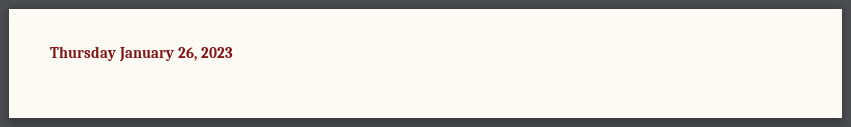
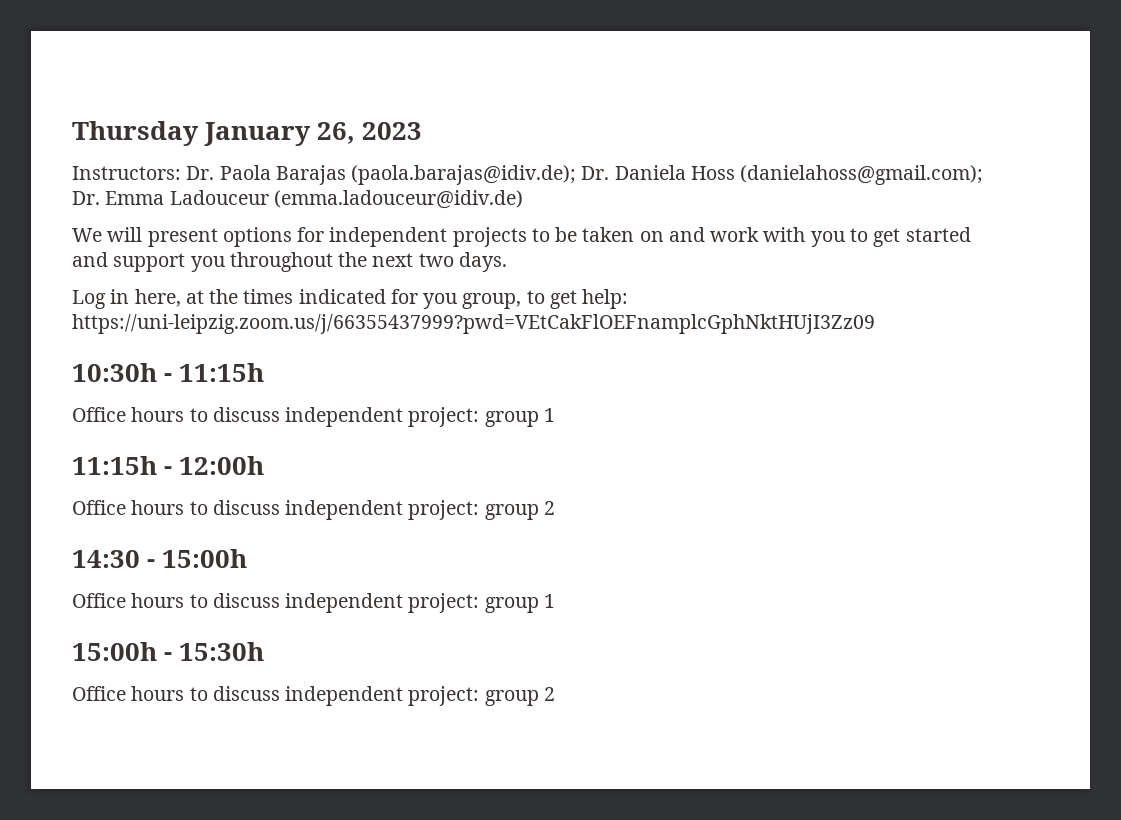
(234, 52) none -> [72,165,984,185] [72,190,523,209] [72,227,971,247] [72,252,507,272] [72,289,629,309] [72,314,875,334] [72,363,265,382] [72,407,555,427] [72,456,265,475] [72,500,555,520] [72,549,248,568] [72,593,555,613] [72,642,265,661] [72,686,555,706] // Instructors: Dr. Paola Barajas (paola.barajas@idiv.de); Dr. Daniela Hoss (danielahoss@gmail.com); Dr. Emma Ladouceur (emma.ladouceur@idiv.de) // We will present options for independent projects to be taken on and work with you to get started and support you throughout the next two days. // Log in here, at the times indicated for you group, to get help: https://uni-leipzig.zoom.us/j/66355437999?pwd=VEtCakFlOEFnamplcGphNktHUjI3Zz09 // 10:30h - 11:15h // Office hours to discuss independent project: group 1 // 11:15h - 12:00h // Office hours to discuss independent project: group 2 // 14:30 - 15:00h // Office hours to discuss independent project: group 1 // 15:00h - 15:30h // Office hours to discuss independent project: group 2

